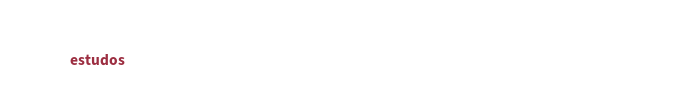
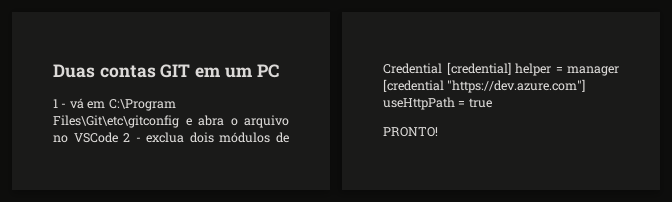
[70,54,125,66] estudos -> [53,64,279,78] [53,98,176,111] [53,115,289,128] [53,132,289,143] [383,62,619,76] [383,79,586,93] [383,97,492,110] [383,127,438,137] Duas contas GIT em um PC // 1 - vá em C:\Program Files\Git\etc\gitconfig e abra o arquivo no VSCode 2 - exclua dois módulos de Credential [credential] helper = manager [credential "https://dev.azure.com"] useHttpPath = true // PRONTO!

